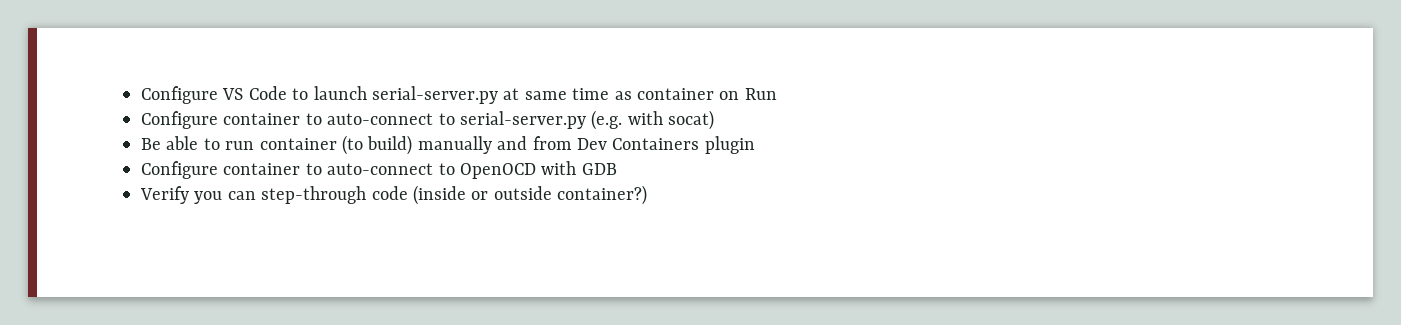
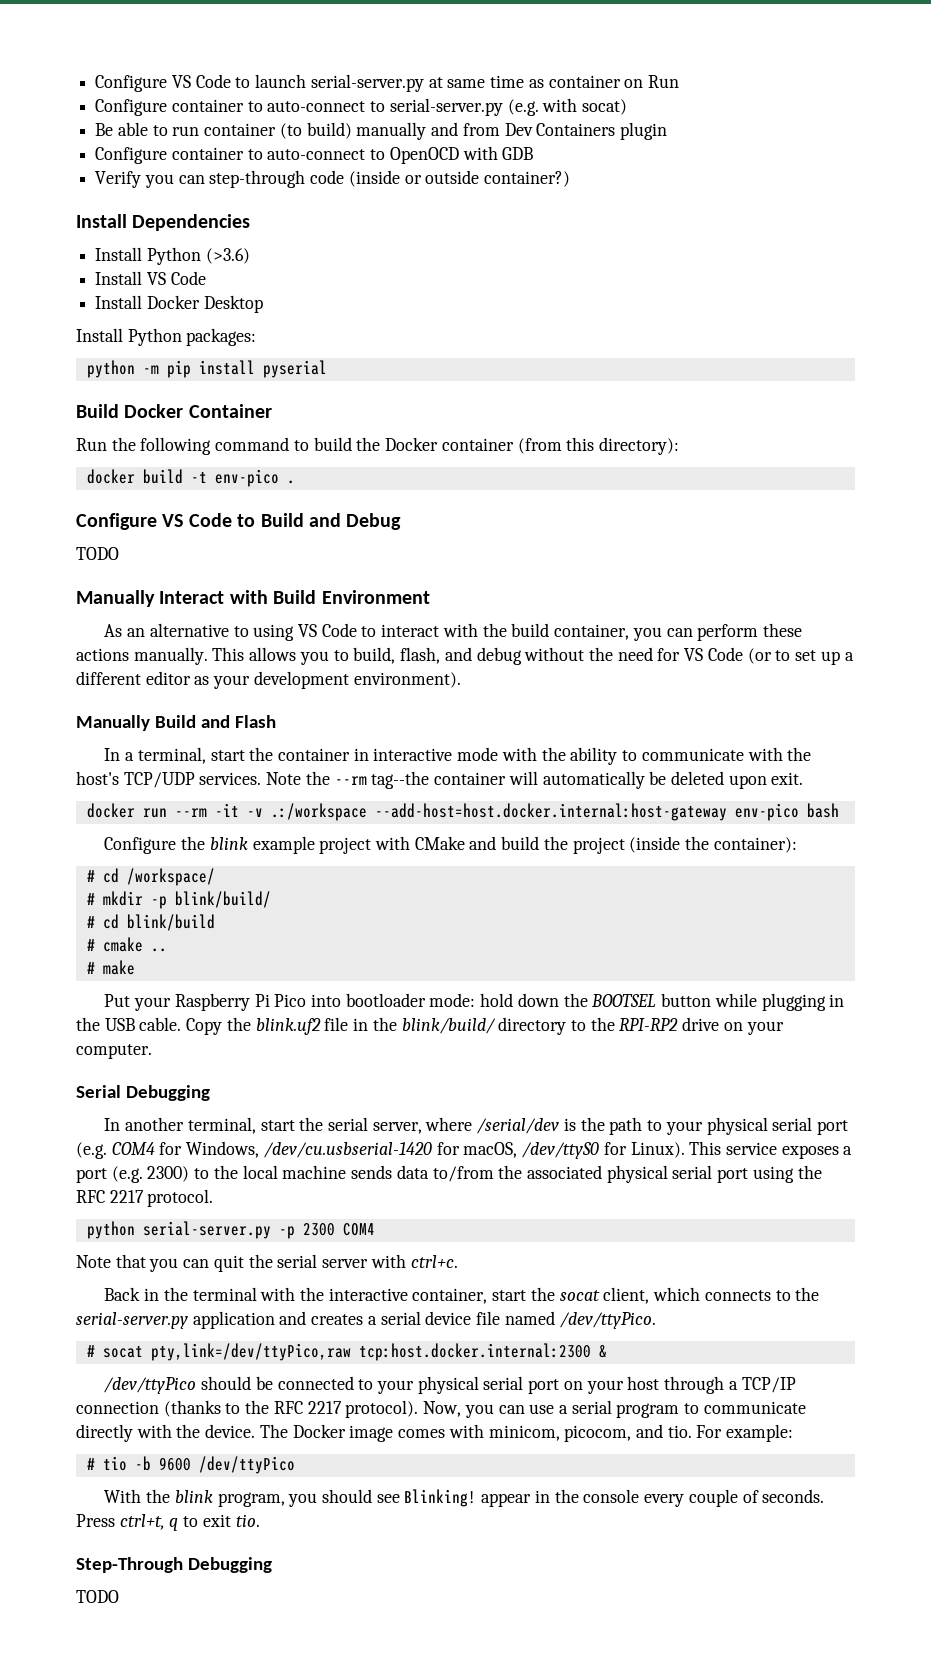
(648, 195) none -> [76,214,251,231] [95,247,250,265] [95,271,206,285] [95,295,263,313] [76,328,257,346] [86,360,327,378] [76,404,272,418] [76,437,679,455] [86,469,295,487] [76,513,402,530] [76,547,119,560] [76,590,430,607] [104,623,802,641] [76,647,854,665] [76,671,461,689] [76,715,277,731] [104,747,812,765] [76,771,804,789] [86,803,839,821] [104,836,797,854] [86,868,215,886] [86,891,271,909] [86,914,215,931] [86,937,167,952] [86,960,135,975] [104,993,845,1011] [76,1017,784,1035] [76,1044,152,1059] [76,1085,211,1101] [104,1117,848,1135] [76,1141,853,1159] [76,1165,822,1183] [76,1189,214,1207] [86,1221,375,1239] [76,1254,458,1272] [104,1287,820,1304] [76,1311,656,1329] [86,1343,607,1361] [104,1376,796,1394] [76,1400,806,1418] [76,1424,794,1442] [86,1456,295,1474] [104,1489,825,1507] [76,1514,260,1531] [76,1557,273,1573] [76,1590,119,1603] // Install Dependencies // Install Python (>3.6) // Install VS Code // Install Docker Desktop // Install Python packages: // python -m pip install pyserial // Build Docker Container // Run the following command to build the Docker container (from this directory): // docker build -t env-pico . // Configure VS Code to Build and Debug // TODO // Manually Interact with Build Environment // As an alternative to using VS Code to interact with the build container, you can perform these actions manually. This allows you to build, flash, and debug without the need for VS Code (or to set up a different editor as your development environment). // Manually Build and Flash // In a terminal, start the container in interactive mode with the ability to communicate with the host's TCP/UDP services. Note the --rm tag--the container will automatically be deleted upon exit. // docker run --rm -it -v .:/workspace --add-host=host.docker.internal:host-gateway env-pico bash // Configure the blink example project with CMake and build the project (inside the container): // # cd /workspace/ // # mkdir -p blink/build/ // # cd blink/build // # cmake .. // # make // Put your Raspberry Pi Pico into bootloader mode: hold down the BOOTSEL button while plugging in the USB cable. Copy the blink.uf2 file in the blink/build/ directory to the RPI-RP2 drive on your computer. // Serial Debugging // In another terminal, start the serial server, where /serial/dev is the path to your physical serial port (e.g. COM4 for Windows, /dev/cu.usbserial-1420 for macOS, /dev/ttyS0 for Linux). This service exposes a port (e.g. 2300) to the local machine sends data to/from the associated physical serial port using the RFC 2217 protocol. // python serial-server.py -p 2300 COM4 // Note that you can quit the serial server with ctrl+c. // Back in the terminal with the interactive container, start the socat client, which connects to the serial-server.py application and creates a serial device file named /dev/ttyPico. // # socat pty,link=/dev/ttyPico,raw tcp:host.docker.internal:2300 & // /dev/ttyPico should be connected to your physical serial port on your host through a TCP/IP connection (thanks to the RFC 2217 protocol). Now, you can use a serial program to communicate directly with the device. The Docker image comes with minicom, picocom, and tio. For example: // # tio -b 9600 /dev/ttyPico // With the blink program, you should see Blinking! appear in the console every couple of seconds. Press ctrl+t, q to exit tio. // Step-Through Debugging // TODO

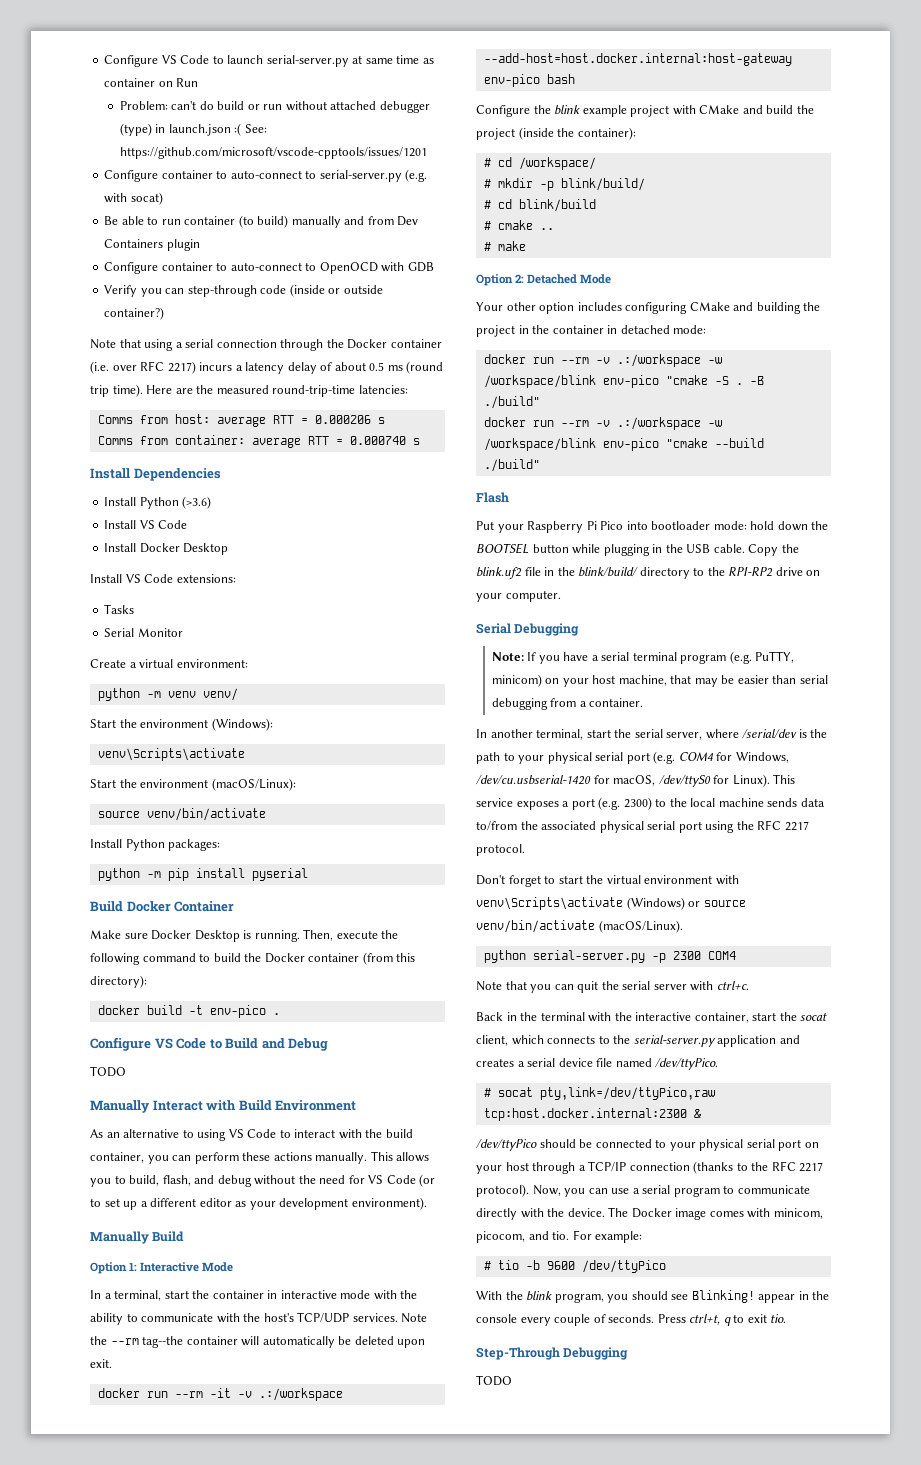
(679, 81) none -> [119,101,430,113] [119,123,267,136] [119,147,427,159] // Problem: can't do build or run without attached debugger (type) in launch.json :( See: https://github.com/microsoft/vscode-cpptools/issues/1201
(571, 179) none -> [90,339,442,351] [90,361,444,374] [90,384,408,397] [97,414,385,427] [97,435,420,448] // Note that using a serial connection through the Docker container (i.e. over RFC 2217) incurs a latency delay of about 0.5 ms (round trip time). Here are the measured round-trip-time latencies: // Comms from host: average RTT = 0.000206 s // Comms from container: average RTT = 0.000740 s
(263, 304) none -> [90,574,236,583] [104,604,135,614] [104,628,183,637] [90,659,248,668] [97,688,238,701] [90,718,273,731] [97,748,245,761] [90,778,296,791] [97,808,266,821] // Install VS Code extensions: // Tasks // Serial Monitor // Create a virtual environment: // python -m venv venv/ // Start the environment (Windows): // venv\Scripts\activate // Start the environment (macOS/Linux): // source venv/bin/activate
[76,438,107,451] Run -> [90,929,378,942] Make sure Docker Desktop is running. Then, execute
[201,715,277,728] and Flash -> [90,1262,234,1274] // Option 1: Interactive Mode
(135, 967) none -> [476,274,612,286] [476,302,821,314] [476,325,707,337] [483,354,722,367] [483,375,764,388] [483,396,540,409] [483,417,722,430] [483,438,764,451] [483,459,540,472] [476,492,509,503] // Option 2: Detached Mode // Your other option includes configuring CMake and building the project in the container in detached mode: // docker run --rm -v .:/workspace -w /workspace/blink env-pico "cmake -S . -B ./build" // docker run --rm -v .:/workspace -w /workspace/blink env-pico "cmake --build ./build" // Flash
(211, 1093) none -> [491,651,795,664] [491,674,828,687] [491,698,644,710] // Note: If you have a serial terminal program (e.g. PuTTY, minicom) on your host machine, that may be easier than serial debugging from a container.
(214, 1198) none -> [476,875,739,887] [476,897,746,910] [476,920,683,933] // Don't forget to start the virtual environment with venv\Scripts\activate (Windows) or source venv/bin/activate (macOS/Linux).

